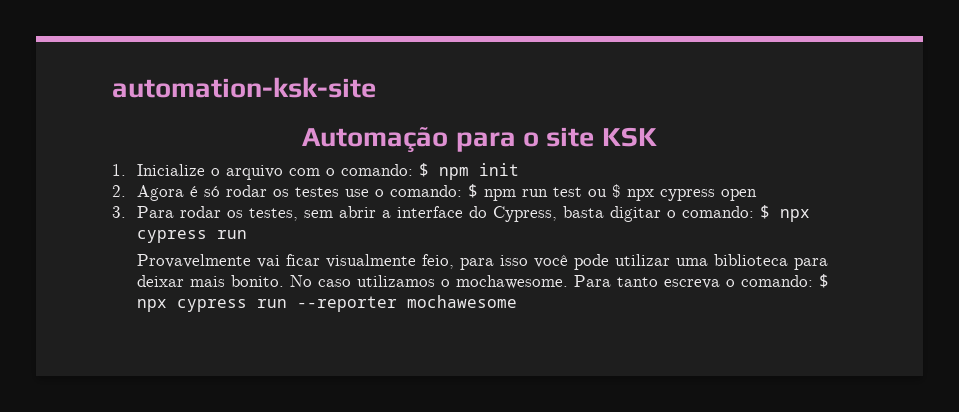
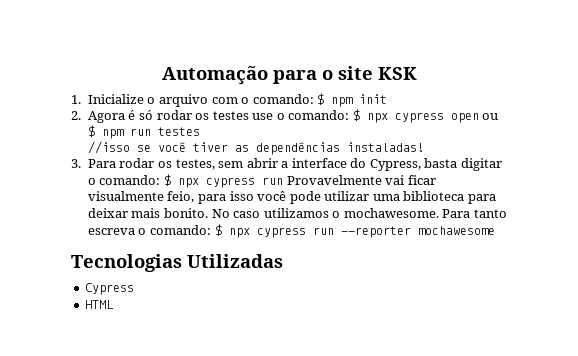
[112,77,376,98] automation-ksk-site // -> (161, 75) none
[484,184,758,201] npm run test ou $ npx cypress open -> [366,112,499,123] [87,125,200,139] [87,141,424,155] npx cypress open ou $ npm run testes // //isso se você tiver as dependências instaladas!
(248, 234) // -> (283, 181) none
(518, 301) none -> [71,254,283,272] [85,283,135,295] [85,300,115,309] // Tecnologias Utilizadas // Cypress // HTML

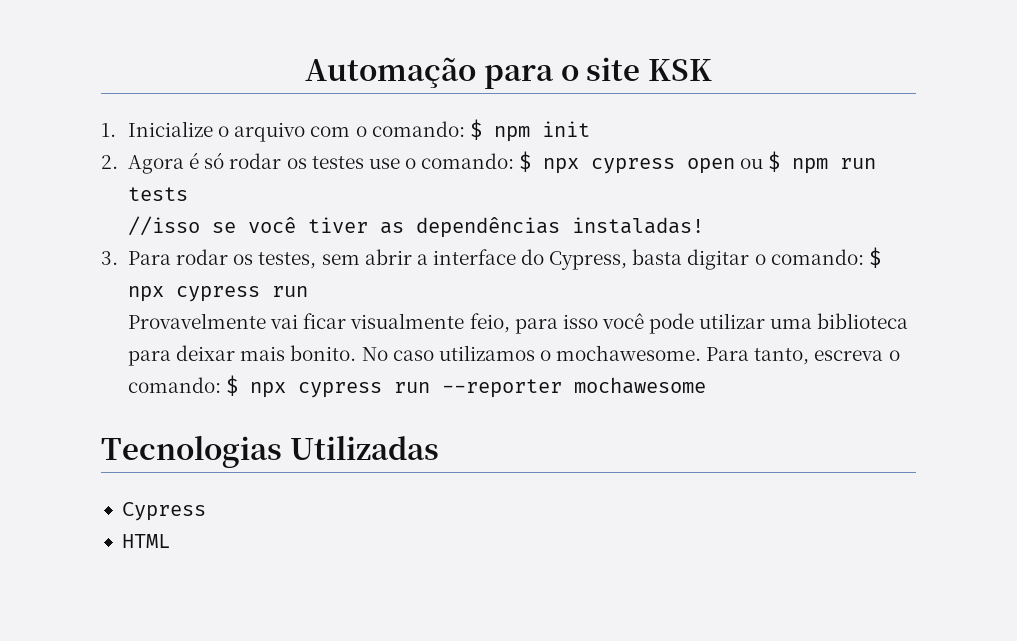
[157,127,200,136] testes -> [128,187,189,201] tests
(283, 181) none -> (309, 291) //
[473,209,507,218] tanto -> [754,348,810,365] tanto,

